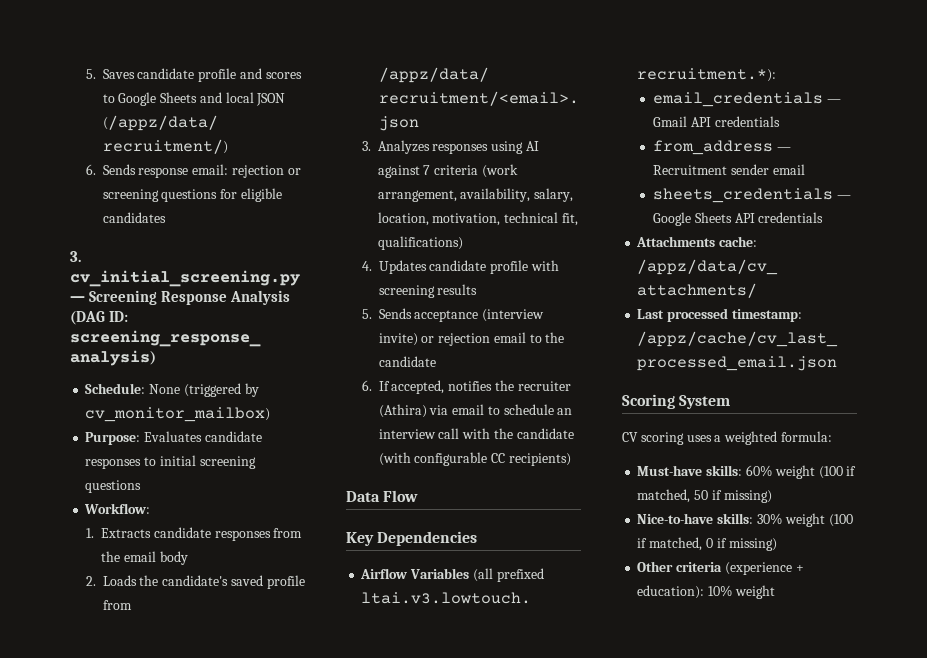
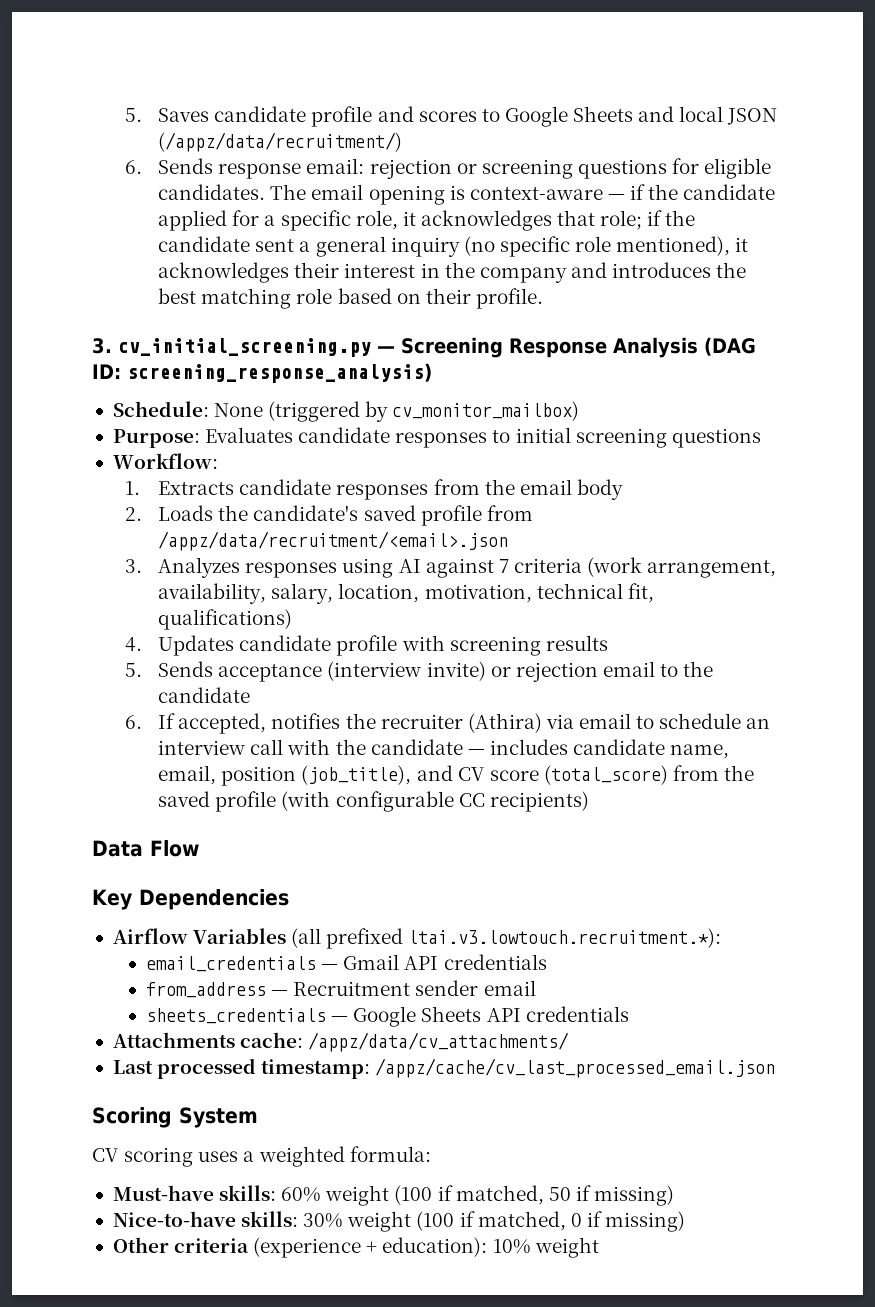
[102,212,166,223] candidates -> [158,184,776,205] [158,210,696,231] [158,236,749,257] [158,262,747,283] [158,288,543,309] candidates. The email opening is context-aware — if the candidate applied for a specific role, it acknowledges that role; if the candidate sent a general inquiry (no specific role mentioned), it acknowledges their interest in the company and introduces the best matching role based on their profile.
(574, 433) none -> [467,739,730,759] [158,765,755,786] [158,791,277,812] — includes candidate name, email, position (job_title), and CV score (total_score) from the saved profile

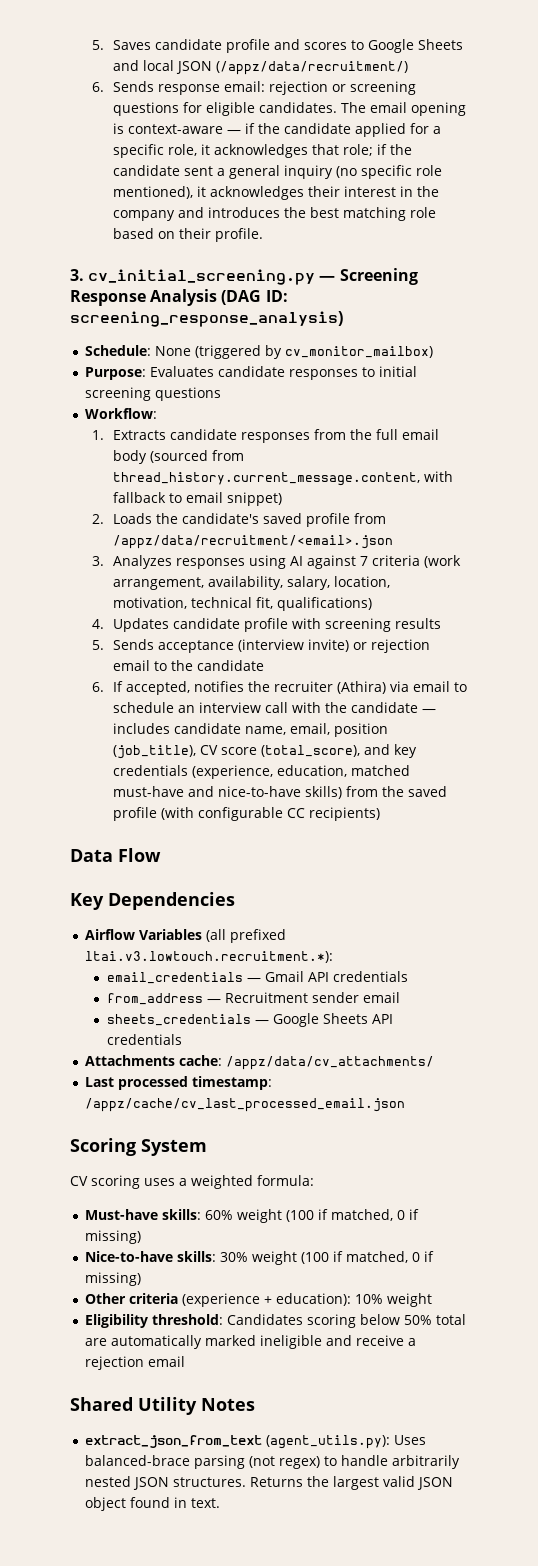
(515, 487) none -> [376,429,399,440] full
(623, 489) none -> [150,450,245,463] [113,471,454,486] [113,492,283,506] (sourced from thread_history.current_message.content, with fallback to email snippet)
[416,765,453,781] and -> (197, 752) none
[543,765,668,785] (total_score) -> [261,744,418,758] [113,765,411,779] [113,786,343,799] (total_score), and key credentials (experience, education, matched must-have and nice-to-have skills)
[548,1187,571,1201] 50 -> [396,1210,405,1220] 0
(599, 1247) none -> [84,1314,466,1328] [84,1335,416,1349] [84,1356,185,1370] [70,1397,255,1415] [84,1435,426,1449] [84,1455,460,1469] [84,1476,453,1490] [84,1497,220,1511] // Eligibility threshold: Candidates scoring below 50% total are automatically marked ineligible and receive a rejection email // Shared Utility Notes // extract_json_from_text (agent_utils.py): Uses balanced-brace parsing (not regex) to handle arbitrarily nested JSON structures. Returns the largest valid JSON object found in text.

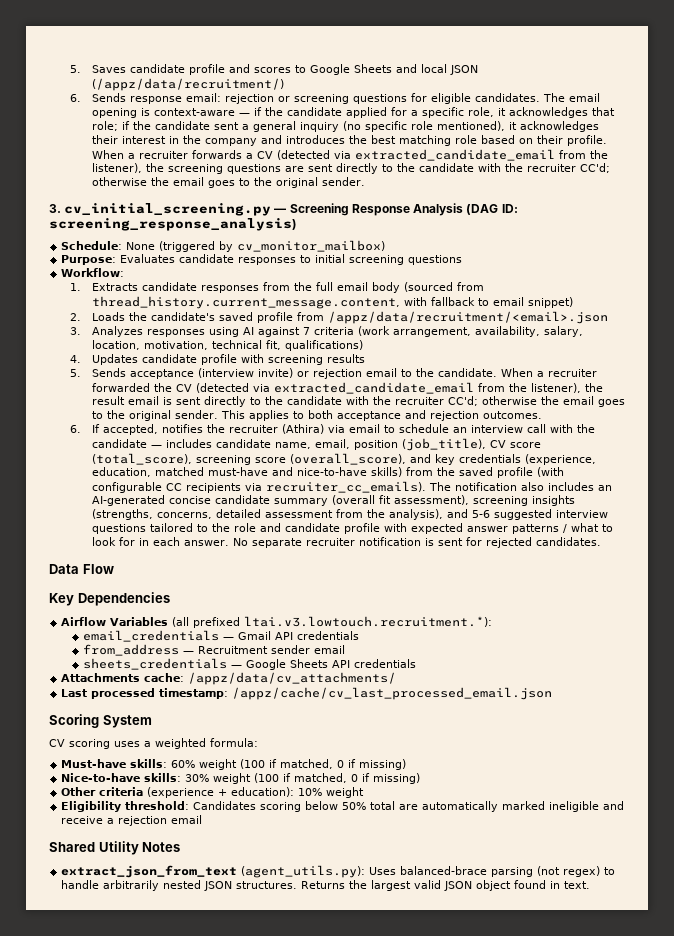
(264, 235) none -> [91,149,608,161] [91,163,610,174] [91,177,365,188] When a recruiter forwards a CV (detected via extracted_candidate_email from the listener), the screening questions are sent directly to the candidate with the recruiter CC'd; otherwise the email goes to the original sender.
[197,660,265,671] candidate -> [437,368,597,377] [91,382,603,394] [91,396,625,407] [91,410,542,421] candidate. When a recruiter forwarded the CV (detected via extracted_candidate_email from the listener), the result email is sent directly to the candidate with the recruiter CC'd; otherwise the email goes to the original sender. This applies to both acceptance and rejection outcomes.
(361, 751) none -> [195,453,406,465] screening score (overall_score),
[309,807,381,821] recipients) -> [185,481,612,493] [91,495,575,506] [91,509,608,520] [91,523,613,534] [91,537,601,548] recipients via recruiter_cc_emails). The notification also includes an AI-generated concise candidate summary (overall fit assessment), screening insights (strengths, concerns, detailed assessment from the analysis), and 5-6 suggested interview questions tailored to the role and candidate profile with expected answer patterns / what to look for in each answer. No separate recruiter notification is sent for rejected candidates.

